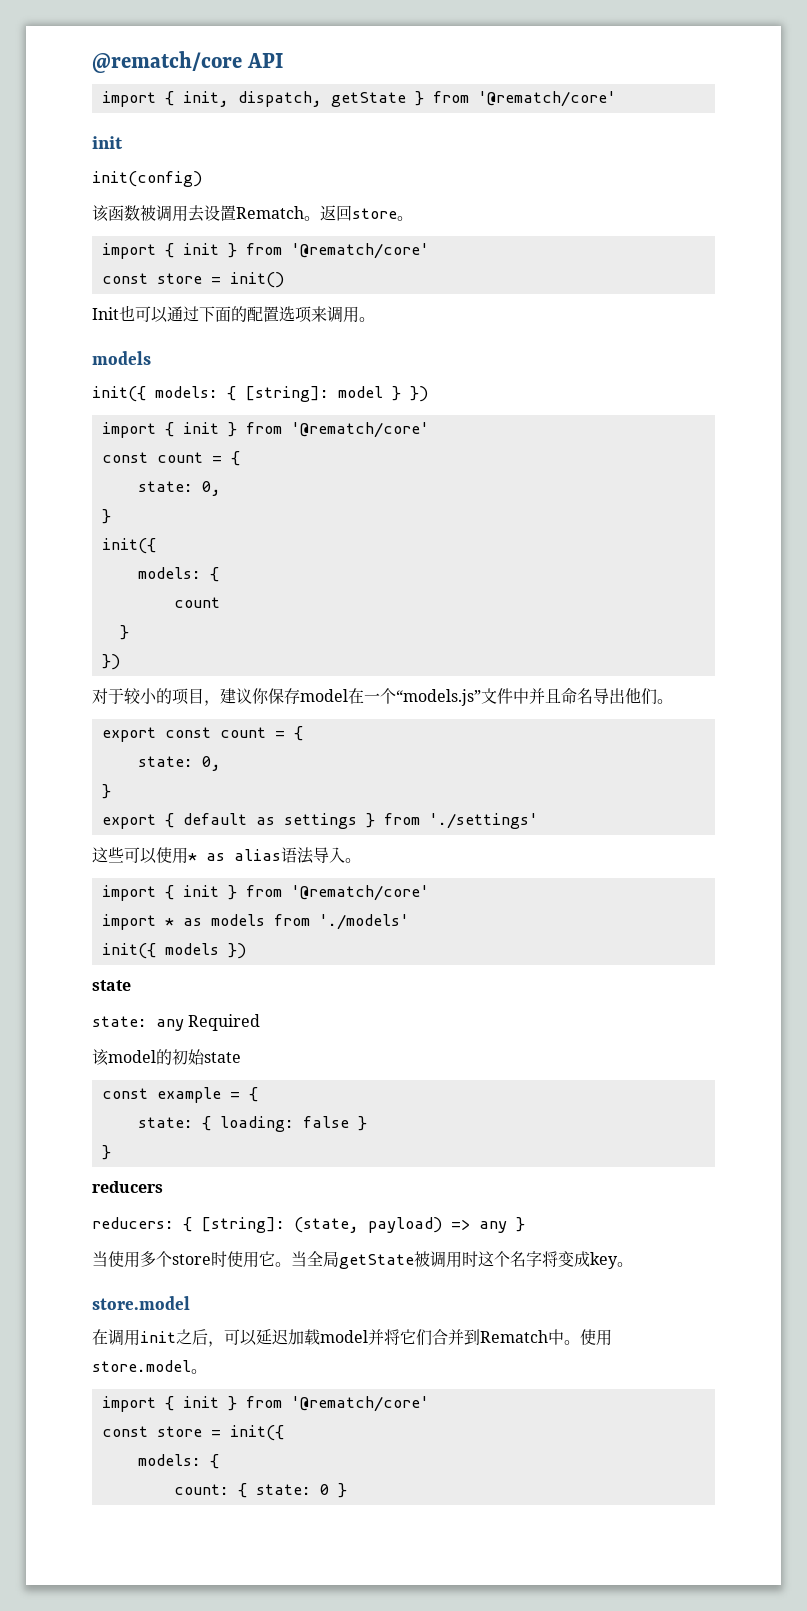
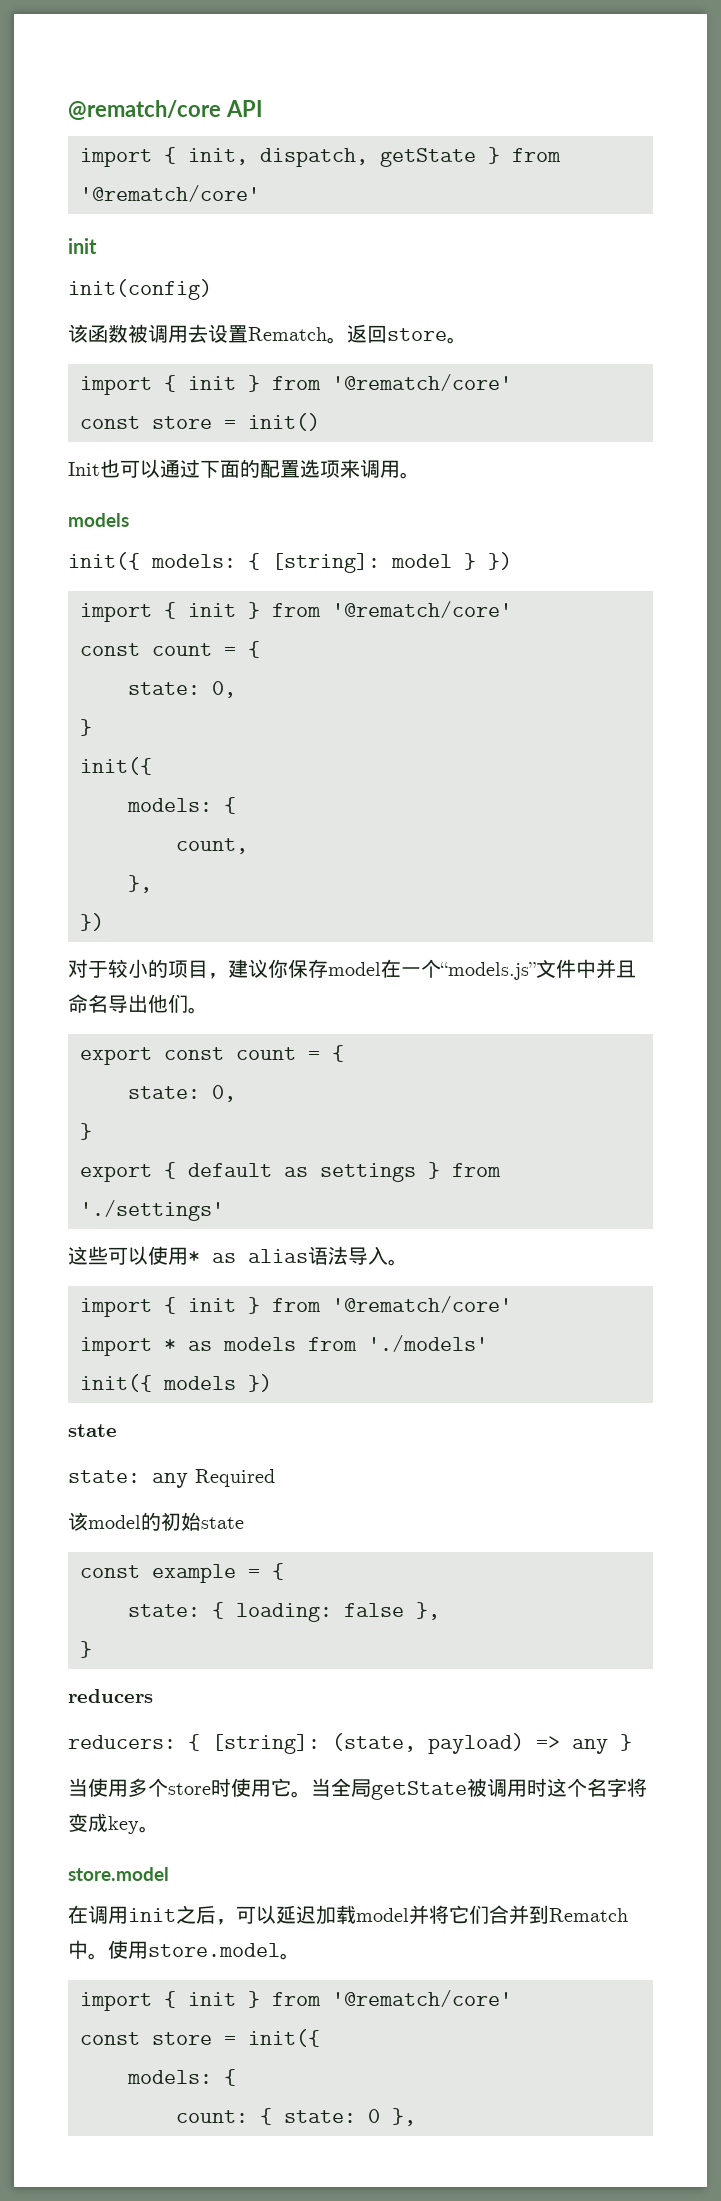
[173,597,220,608] [119,625,129,640] count // } -> [176,838,248,854] [128,875,152,893] count, // },
[357,1116,367,1131] } -> [416,1602,440,1620] },
[337,1483,347,1498] } -> [392,2108,416,2126] },

